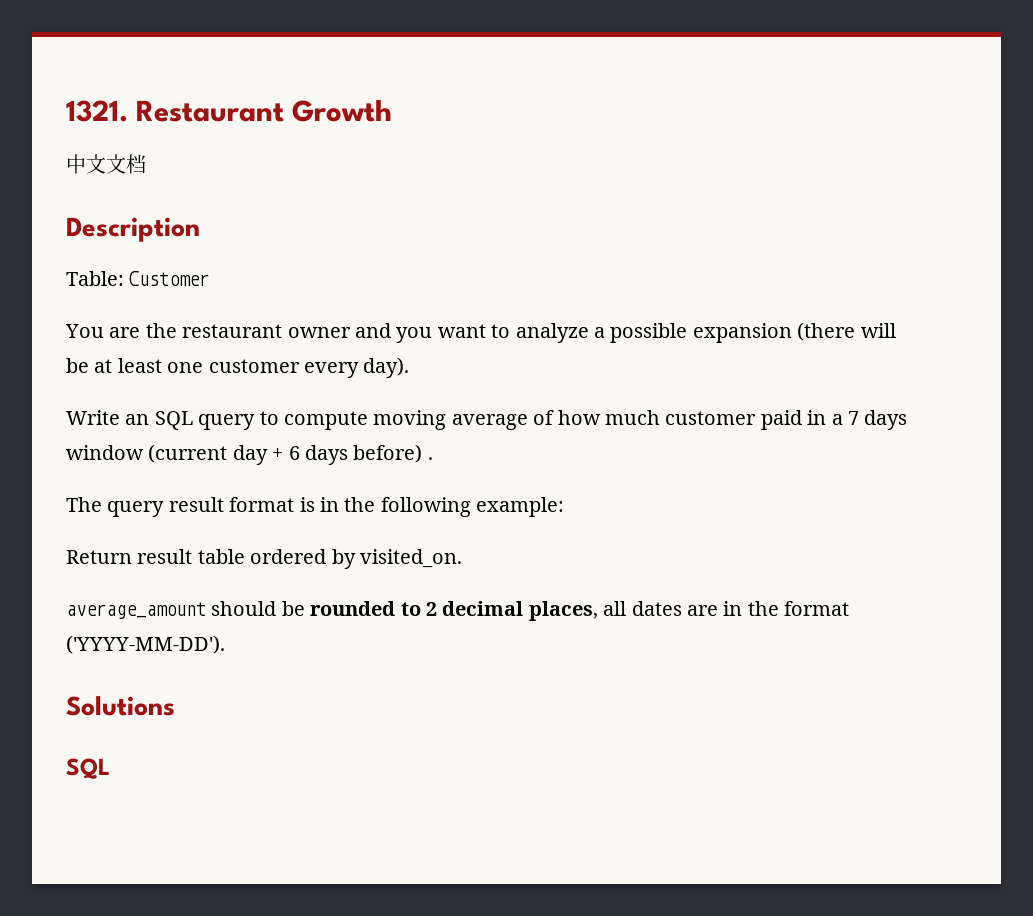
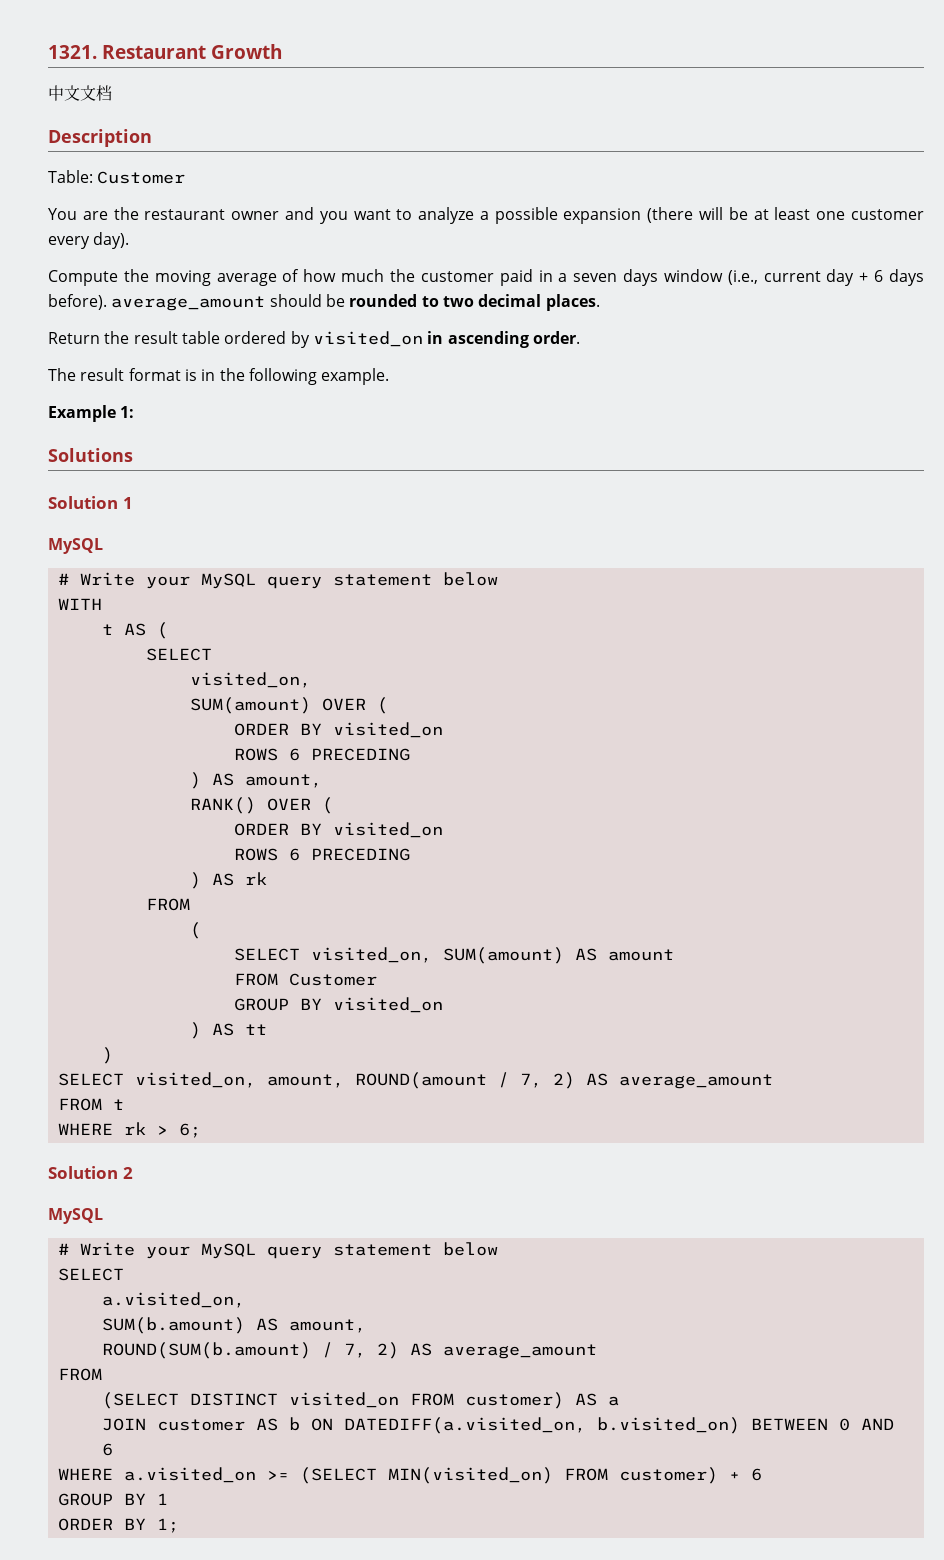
[66,410,368,430] Write an SQL query to compute -> [48,269,149,286] Compute the
(660, 417) none -> [389,269,415,282] the
[847,411,859,425] 7 -> [573,273,618,282] seven
[148,444,228,463] (current -> [727,270,821,285] (i.e., current
[353,444,433,463] before) . -> [48,294,600,311] [48,331,580,348] before). average_amount should be rounded to two decimal places. // Return the result table ordered by visited_on in ascending order.
[107,501,165,517] query -> (76, 374) none
[476,497,565,517] [66,549,462,569] [66,601,850,621] [66,635,225,654] [66,696,175,716] [66,758,110,779] example: // Return result table ordered by visited_on. // average_amount should be rounded to 2 decimal places, all dates are in the format ('YYYY-MM-DD'). // Solutions // SQL -> [321,368,390,385] [48,405,135,422] [48,448,133,462] [48,496,133,509] [48,538,103,554] [57,572,498,589] [57,598,102,610] [101,622,168,639] [145,648,212,661] [189,672,311,688] [189,697,388,714] [233,722,443,738] [233,748,410,761] [189,772,322,789] [189,797,333,814] [233,822,443,838] [233,848,410,861] [189,872,267,889] [145,898,190,911] [189,922,201,939] [233,947,674,964] [233,973,377,986] [233,997,443,1013] [189,1022,267,1039] [101,1047,113,1064] [57,1072,773,1089] [57,1098,124,1111] [57,1122,201,1138] [48,1166,133,1179] [48,1208,103,1224] [57,1242,498,1259] [57,1268,124,1281] [101,1292,245,1308] [101,1317,366,1334] [101,1342,597,1359] [57,1368,102,1381] [101,1392,619,1409] [101,1417,894,1434] [101,1443,113,1456] [57,1467,762,1484] [57,1493,168,1506] [57,1518,179,1533] example. // Example 1: // Solutions // Solution 1 // MySQL // # Write your MySQL query statement below // WITH // t AS ( // SELECT // visited_on, // SUM(amount) OVER ( // ORDER BY visited_on // ROWS 6 PRECEDING // ) AS amount, // RANK() OVER ( // ORDER BY visited_on // ROWS 6 PRECEDING // ) AS rk // FROM // ( // SELECT visited_on, SUM(amount) AS amount // FROM Customer // GROUP BY visited_on // ) AS tt // ) // SELECT visited_on, amount, ROUND(amount / 7, 2) AS average_amount // FROM t // WHERE rk > 6; // Solution 2 // MySQL // # Write your MySQL query statement below // SELECT // a.visited_on, // SUM(b.amount) AS amount, // ROUND(SUM(b.amount) / 7, 2) AS average_amount // FROM // (SELECT DISTINCT visited_on FROM customer) AS a // JOIN customer AS b ON DATEDIFF(a.visited_on, b.visited_on) BETWEEN 0 AND 6 // WHERE a.visited_on >= (SELECT MIN(visited_on) FROM customer) + 6 // GROUP BY 1 // ORDER BY 1;

